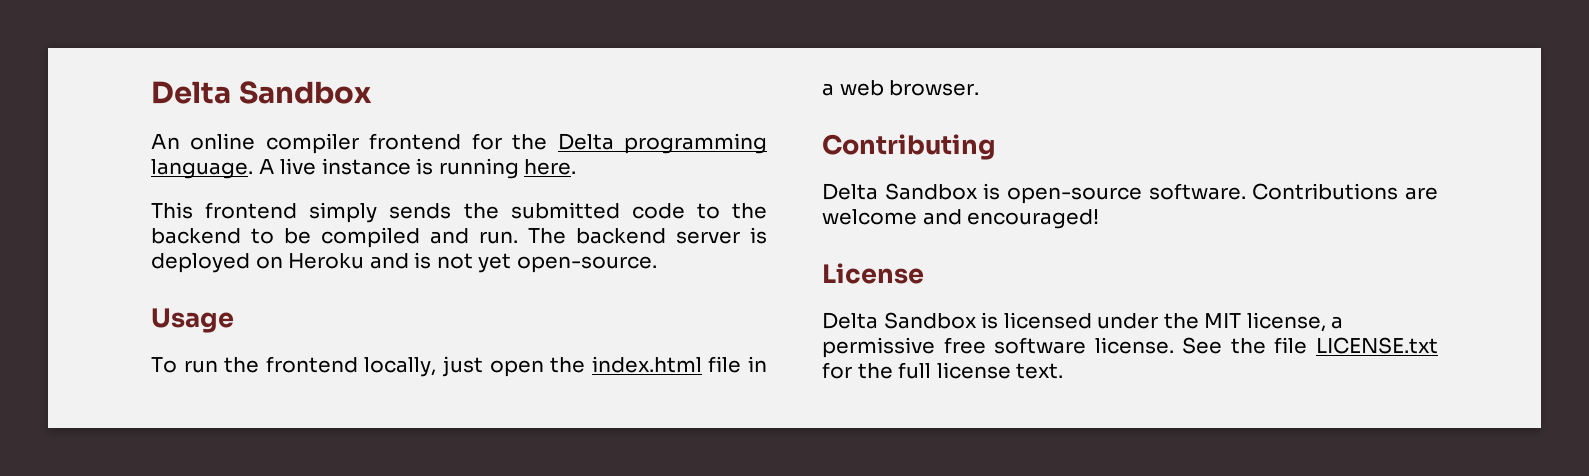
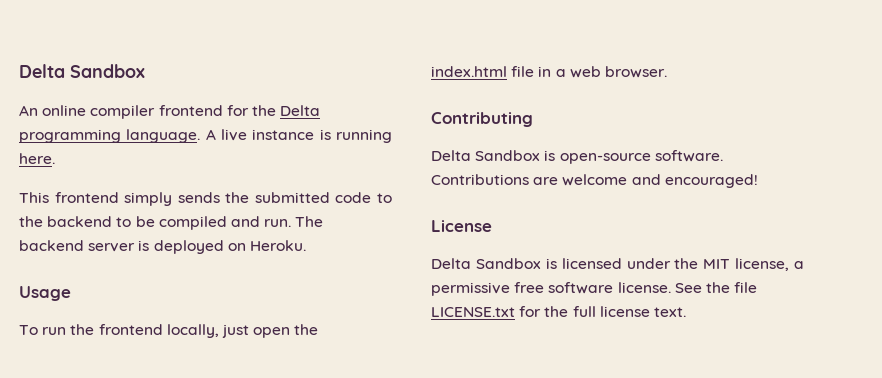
[288,252,657,273] Heroku and is not yet open-source. -> [249,240,306,251] Heroku.

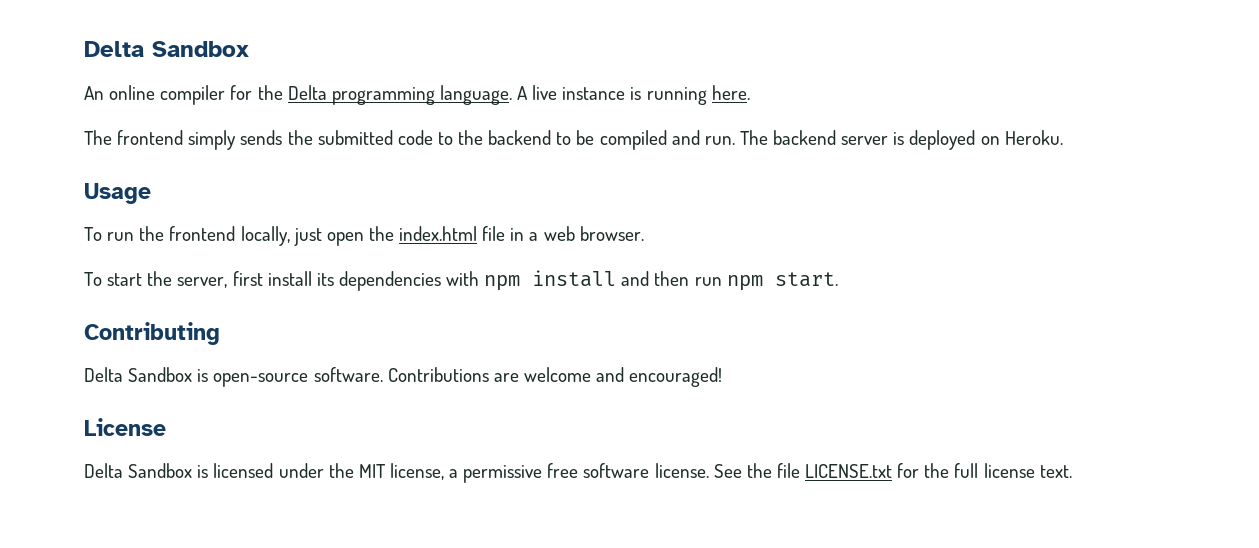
[158,105,223,116] frontend -> (226, 95) none
[19,192,49,203] This -> [84,130,112,145] The
(667, 72) none -> [84,270,838,291] // To start the server, first install its dependencies with npm install and then run npm start.

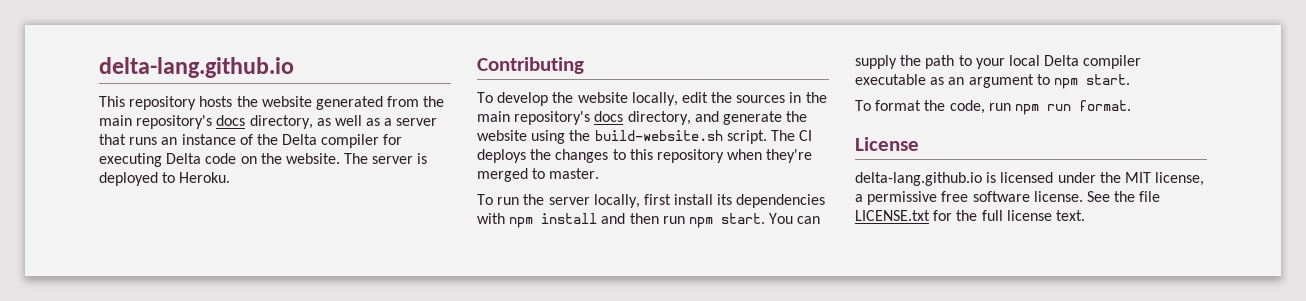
[84,41,249,57] [84,85,750,105] [84,130,837,150] Delta Sandbox // An online compiler for the Delta programming language. A live instance is running here. // The frontend simply sends the submitted code to the backend to be compiled and run. The backend -> [99,57,294,78] [99,96,445,110] [99,115,438,129] [99,134,403,148] [99,153,369,167] delta-lang.github.io // This repository hosts the website generated from the main repository's docs directory, as well as a server that runs an instance of the Delta compiler for executing Delta code on the website. The
[980,136,1000,145] on -> [162,172,176,183] to
[84,183,151,204] [84,226,644,246] [84,271,228,288] Usage // To run the frontend locally, just open the index.html file in a web browser. // To start the server, -> [477,57,584,74] [477,92,827,106] [477,111,808,125] [477,130,813,144] [477,149,813,163] [477,168,600,182] [477,194,640,208] Contributing // To develop the website locally, edit the sources in the main repository's docs directory, and generate the website using the build-website.sh script. The CI deploys the changes to this repository when they're merged to master. // To run the server locally,
[84,322,220,345] [84,367,723,387] // Contributing // Delta Sandbox is open-source software. Contributions are welcome and encouraged! -> [769,213,821,224] [855,55,1142,69] [855,74,1130,89] [855,100,1131,115] You can supply the path to your local Delta compiler executable as an argument to npm start. // To format the code, run npm run format.
[84,463,193,478] Delta Sandbox -> [855,172,982,186] delta-lang.github.io

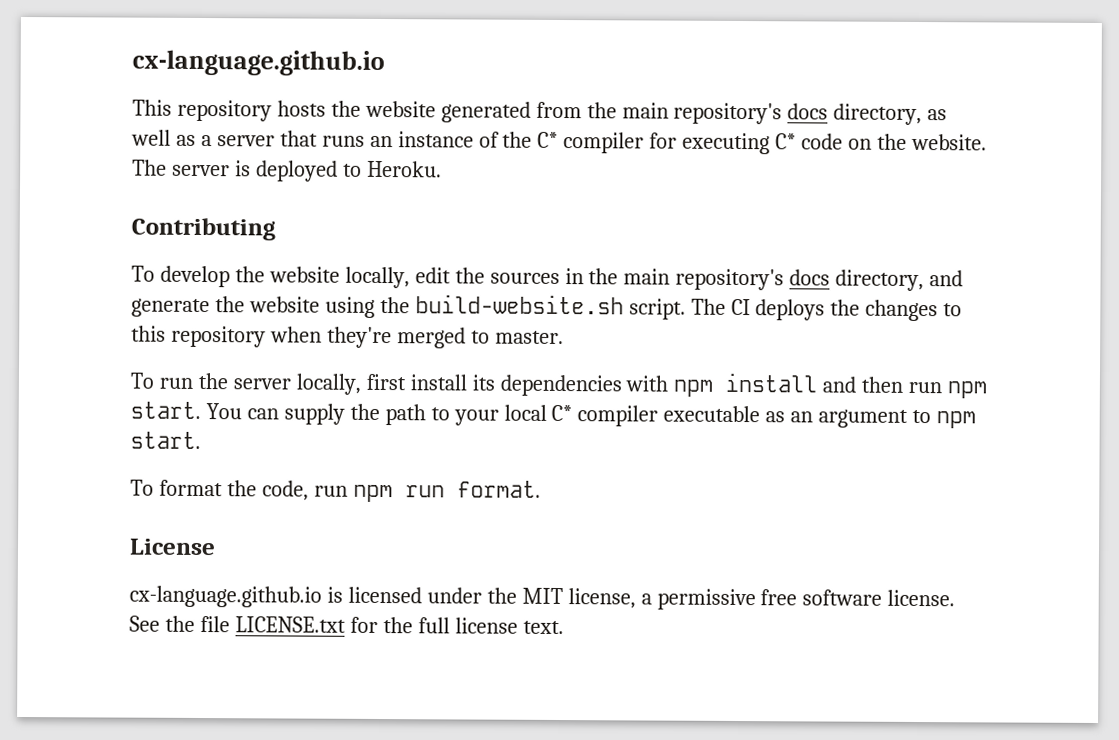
[99,57,294,78] delta-lang.github.io -> [132,49,385,77] cx-language.github.io
[282,134,318,145] Delta -> [537,131,559,148] C*
[166,153,202,164] Delta -> [775,133,797,150] C*
[1044,55,1080,66] Delta -> [551,404,573,422] C*
[855,172,982,186] delta-lang.github.io -> [129,585,322,608] cx-language.github.io

